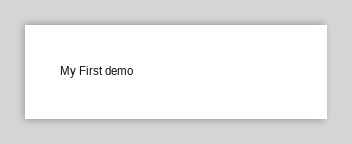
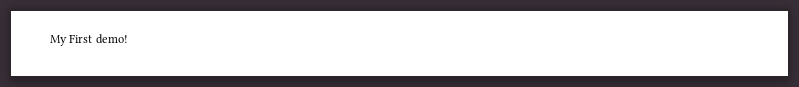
[105,66,134,75] demo -> [95,34,128,44] demo!

